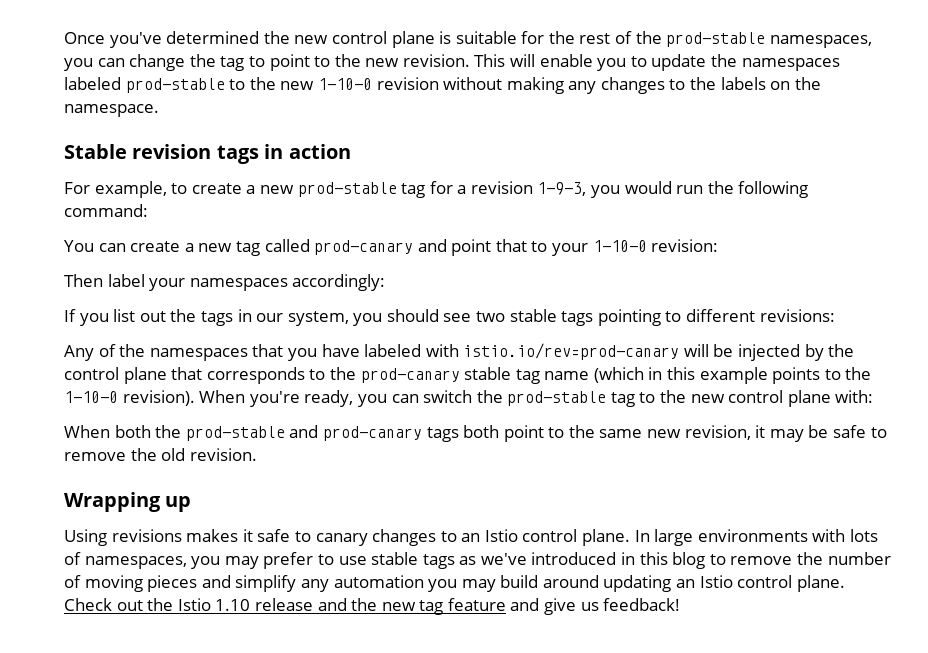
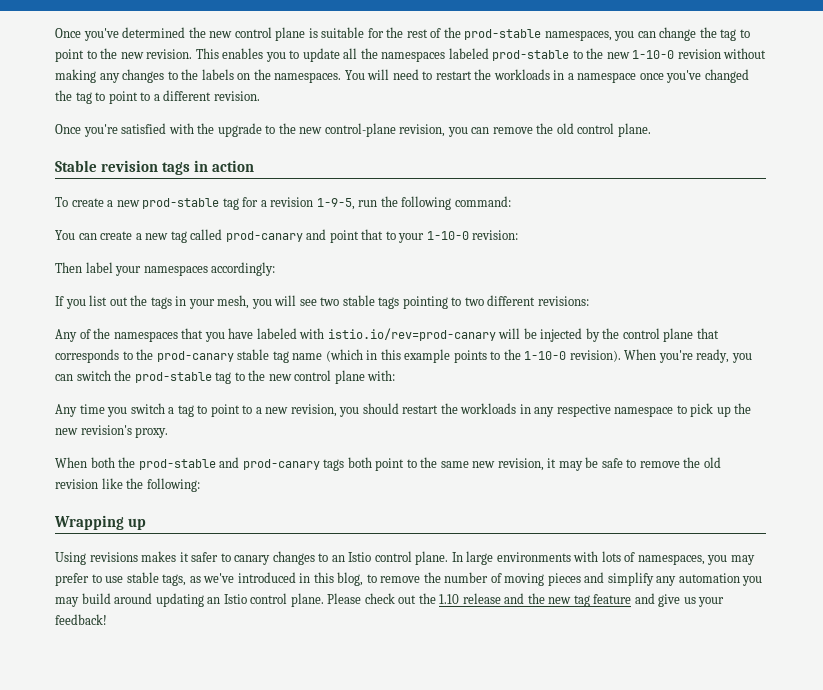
[510,54,593,67] will enable -> [222,48,264,59] enables
(707, 62) none -> [343,48,358,59] all
[64,104,159,117] namespace. -> [274,69,749,83] [55,90,260,104] [55,123,651,137] namespaces. You will need to restart the workloads in a namespace once you've changed the tag to point to a different revision. // Once you're satisfied with the upgrade to the new control-plane revision, you can remove the old control plane.
[64,181,188,198] For example, to -> [55,197,68,207] To
[537,181,672,198] 1-9-3, you would -> [316,198,355,210] 1-9-5,
[256,309,439,326] our system, you should -> [188,295,297,309] your mesh, you will
(682, 316) none -> [464,297,484,306] two
(874, 396) none -> [55,403,752,417] [55,425,169,438] // Any time you switch a tag to point to a new revision, you should restart the workloads in any respective namespace to pick up the new revision's proxy.
[189,448,257,461] revision. -> [55,478,200,492] revision like the following:
[257,529,291,542] safe -> [191,552,219,562] safer
[422,554,455,569] tags -> [162,574,187,586] tags,
[672,552,706,569] blog -> [337,572,364,586] blog,
[64,598,211,611] Check out the Istio -> [327,593,436,604] Please check out the
(599, 606) none -> [698,597,725,607] your

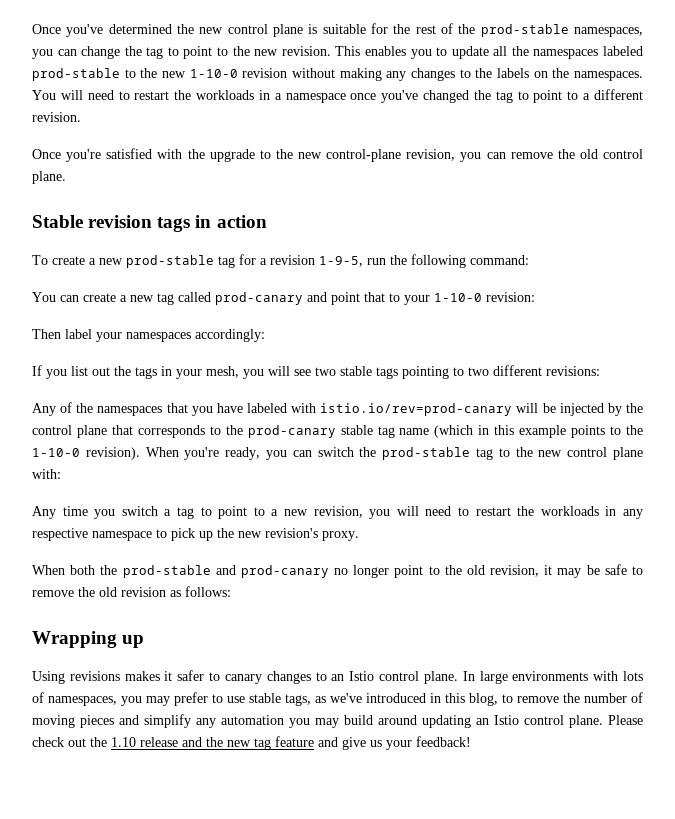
[362,403,399,414] should -> [396,506,470,516] will need to
[323,457,496,471] tags both point to the same new -> [334,565,485,578] no longer point to the old
[101,478,200,492] like the following: -> [170,586,231,597] as follows:

